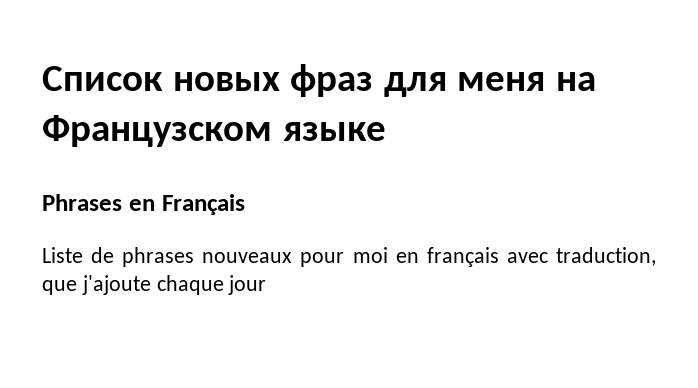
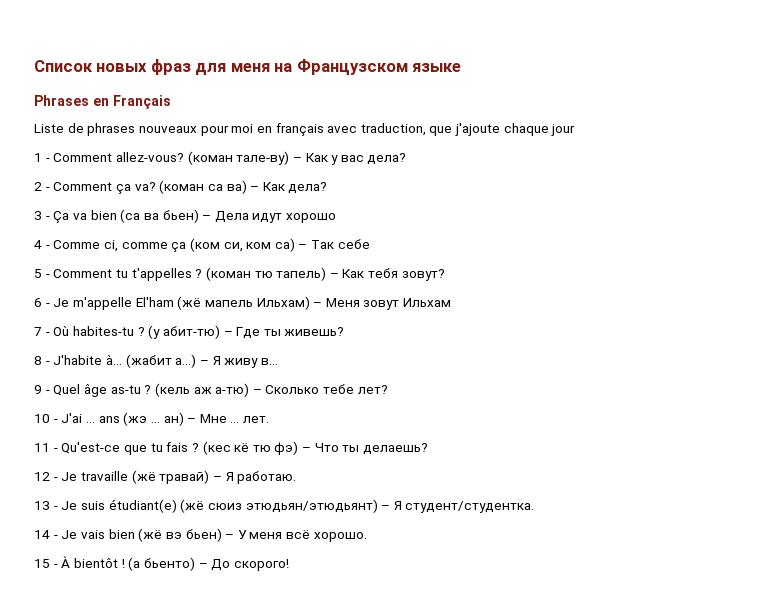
(267, 285) none -> [34,151,407,165] [34,180,328,194] [34,209,337,223] [34,238,370,252] [34,267,445,281] [34,296,452,310] [34,325,345,339] [34,354,278,368] [34,383,388,397] [34,412,270,426] [34,441,429,455] [34,470,297,484] [34,499,535,513] [34,528,367,542] [34,556,289,571] // 1 - Comment allez-vous? (коман тале-ву) – Как у вас дела? // 2 - Comment ça va? (коман са ва) – Как дела? // 3 - Ça va bien (са ва бьен) – Дела идут хорошо // 4 - Comme ci, comme ça (ком си, ком са) – Так себе // 5 - Comment tu t'appelles ? (коман тю тапель) – Как тебя зовут? // 6 - Je m'appelle El'ham (жё мапель Ильхам) – Меня зовут Ильхам // 7 - Où habites-tu ? (у абит-тю) – Где ты живешь? // 8 - J'habite à... (жабит а...) – Я живу в... // 9 - Quel âge as-tu ? (кель аж а-тю) – Сколько тебе лет? // 10 - J'ai ... ans (жэ ... ан) – Мне ... лет. // 11 - Qu'est-ce que tu fais ? (кес кё тю фэ) – Что ты делаешь? // 12 - Je travaille (жё травай) – Я работаю. // 13 - Je suis étudiant(e) (жё сюиз этюдьян/этюдьянт) – Я студент/студентка. // 14 - Je vais bien (жё вэ бьен) – У меня всё хорошо. // 15 - À bientôt ! (а бьенто) – До скорого!

